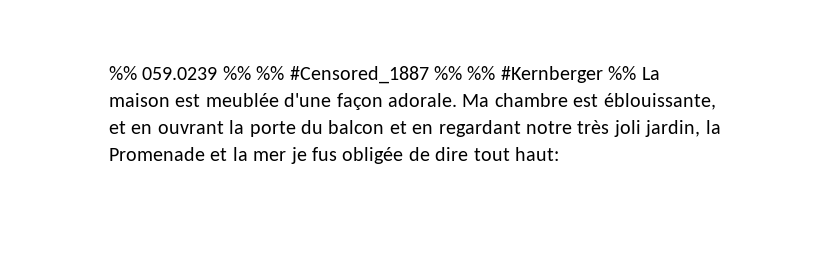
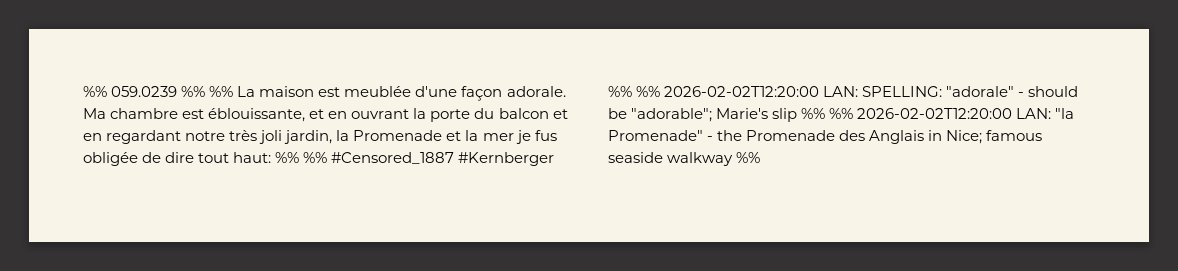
[289,66,637,84] #Censored_1887 %% %% #Kernberger %% -> (234, 91) none
(559, 154) none -> [275,152,555,166] [608,86,1079,97] [608,108,1075,122] [608,130,1043,144] [608,152,761,166] %% %% #Censored_1887 #Kernberger %% %% 2026-02-02T12:20:00 LAN: SPELLING: "adorale" - should be "adorable"; Marie's slip %% %% 2026-02-02T12:20:00 LAN: "la Promenade" - the Promenade des Anglais in Nice; famous seaside walkway %%

